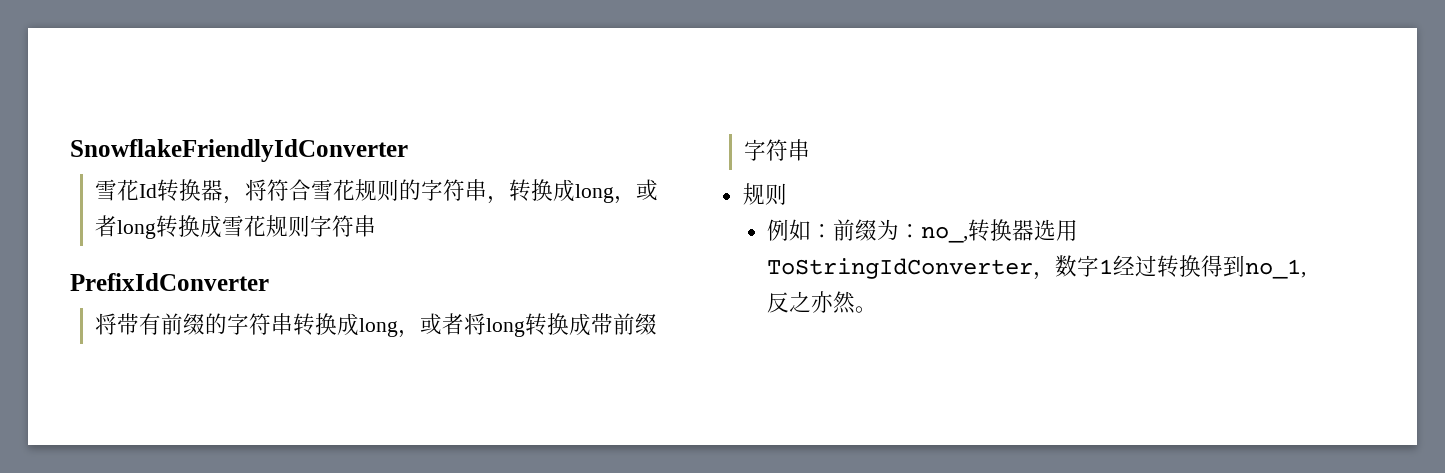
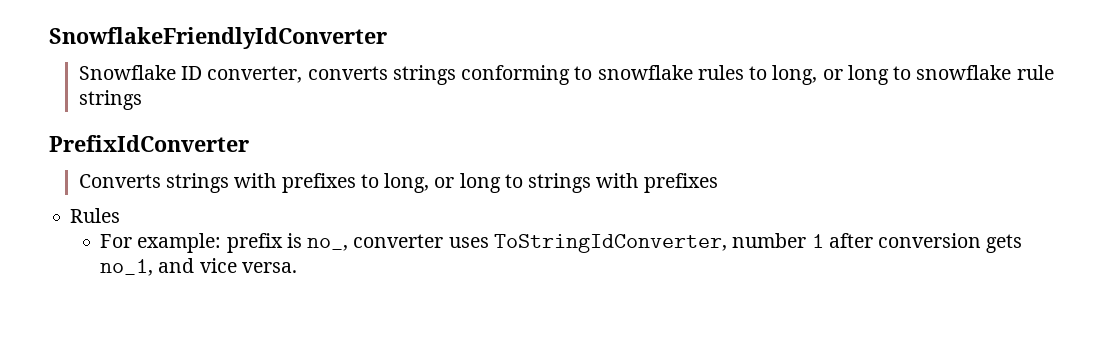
[94,179,658,204] [94,215,376,239] [70,273,269,291] [94,313,657,338] [743,139,810,161] [742,183,787,205] [767,219,1079,243] [767,255,1307,280] [767,291,878,314] 雪花Id转换器，将符合雪花规则的字符串，转换成long，或者long转换成雪花规则字符串 // PrefixIdConverter // 将带有前缀的字符串转换成long，或者将long转换成带前缀字符串 // 规则 // 例如：前缀为：no_,转换器选用ToStringIdConverter，数字1经过转换得到no_1,反之亦然。 -> [78,65,1054,85] [78,90,142,110] [49,135,249,152] [78,173,718,193] [70,208,121,223] [100,233,1023,253] [100,258,297,276] Snowflake ID converter, converts strings conforming to snowflake rules to long, or long to snowflake rule strings // PrefixIdConverter // Converts strings with prefixes to long, or long to strings with prefixes // Rules // For example: prefix is no_, converter uses ToStringIdConverter, number 1 after conversion gets no_1, and vice versa.

